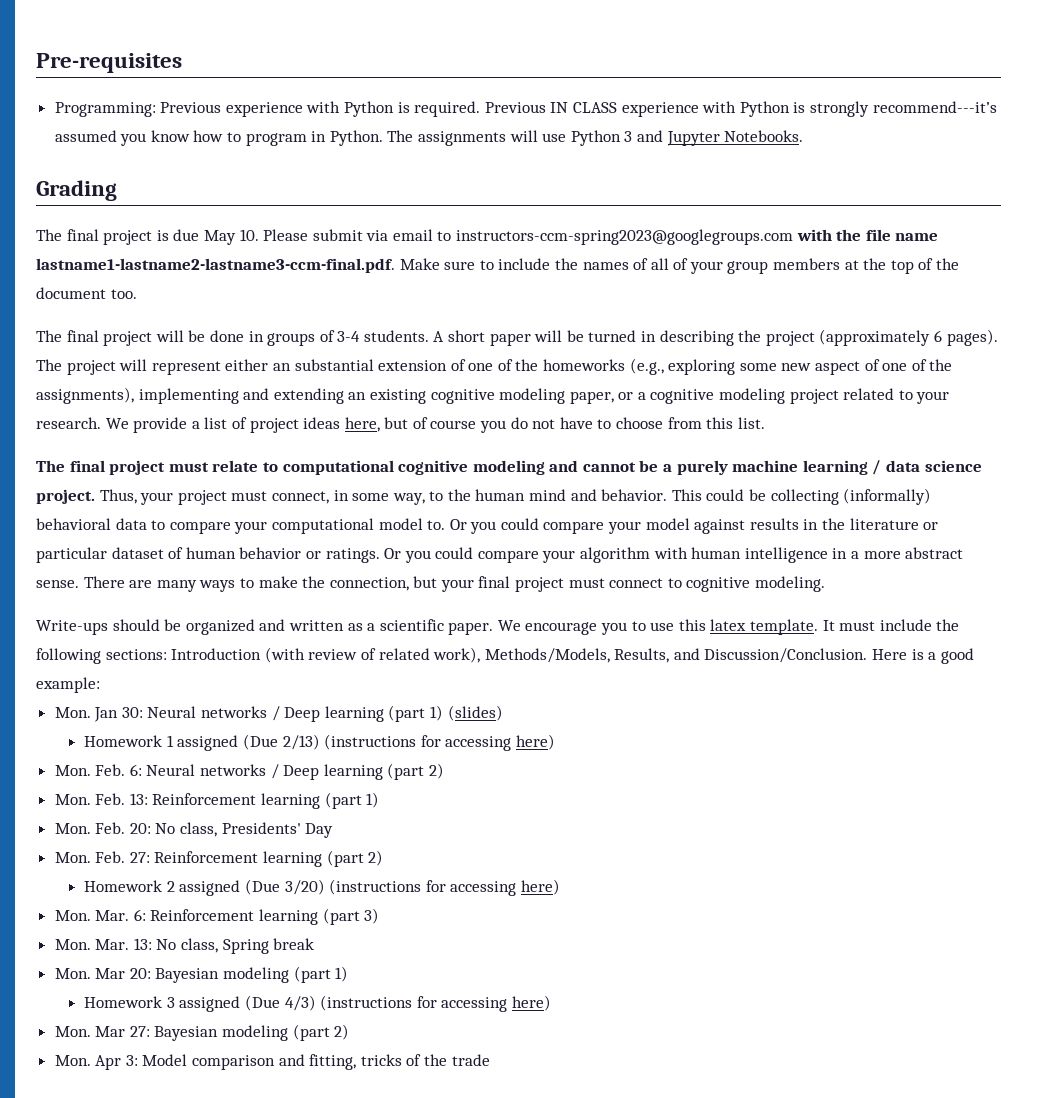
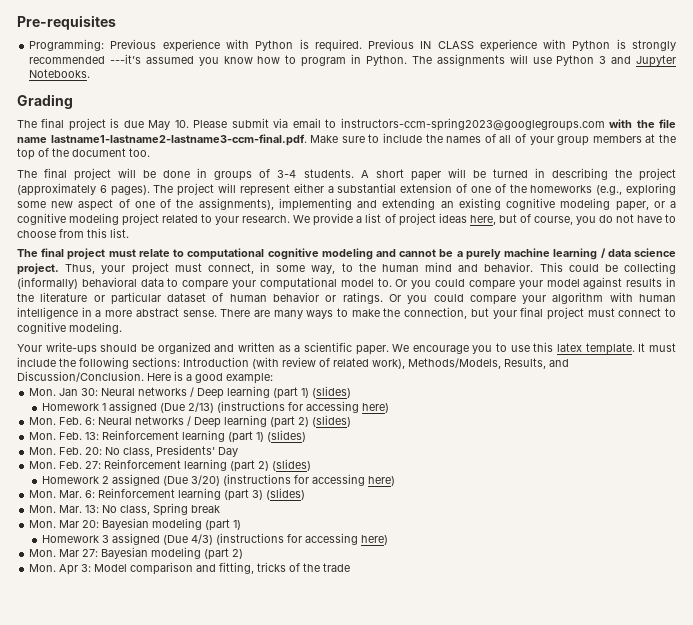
[872,101,997,113] recommend---it’s -> [29,54,141,64] recommended ---it’s
[272,363,291,371] an -> [327,186,334,193] a
[430,420,477,429] course -> [533,216,573,225] course,
[36,620,108,635] Write-ups -> [17,342,97,355] Your write-ups
(445, 771) none -> [312,415,352,427] (slides)
(380, 800) none -> [267,430,307,442] (slides)
(384, 858) none -> [272,459,312,471] (slides)
(380, 916) none -> [266,488,306,500] (slides)

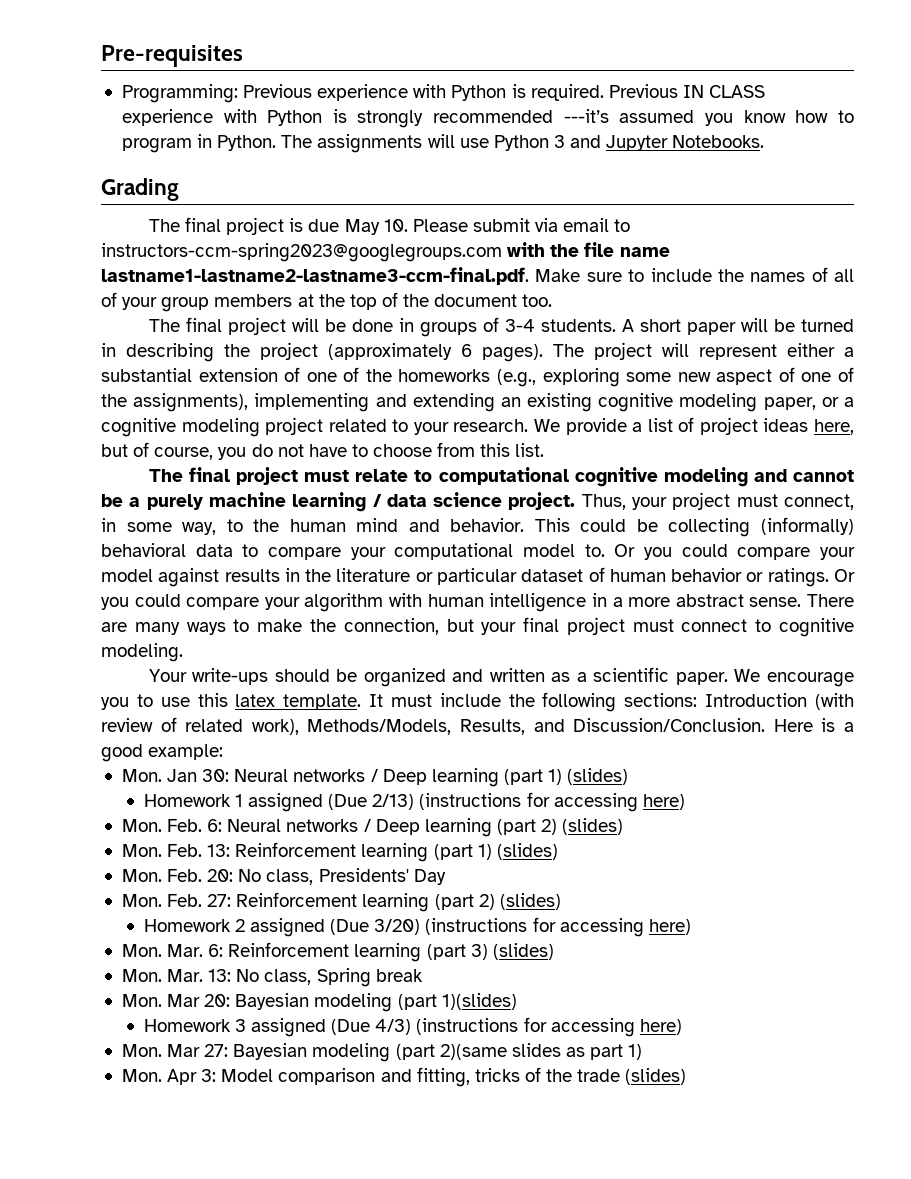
[233,520,242,530] 1) -> [441,993,517,1010] 1)(slides)
[232,549,244,559] 2) -> [439,1043,643,1060] 2)(same slides as part 1)
(351, 567) none -> [625,1068,687,1085] (slides)

